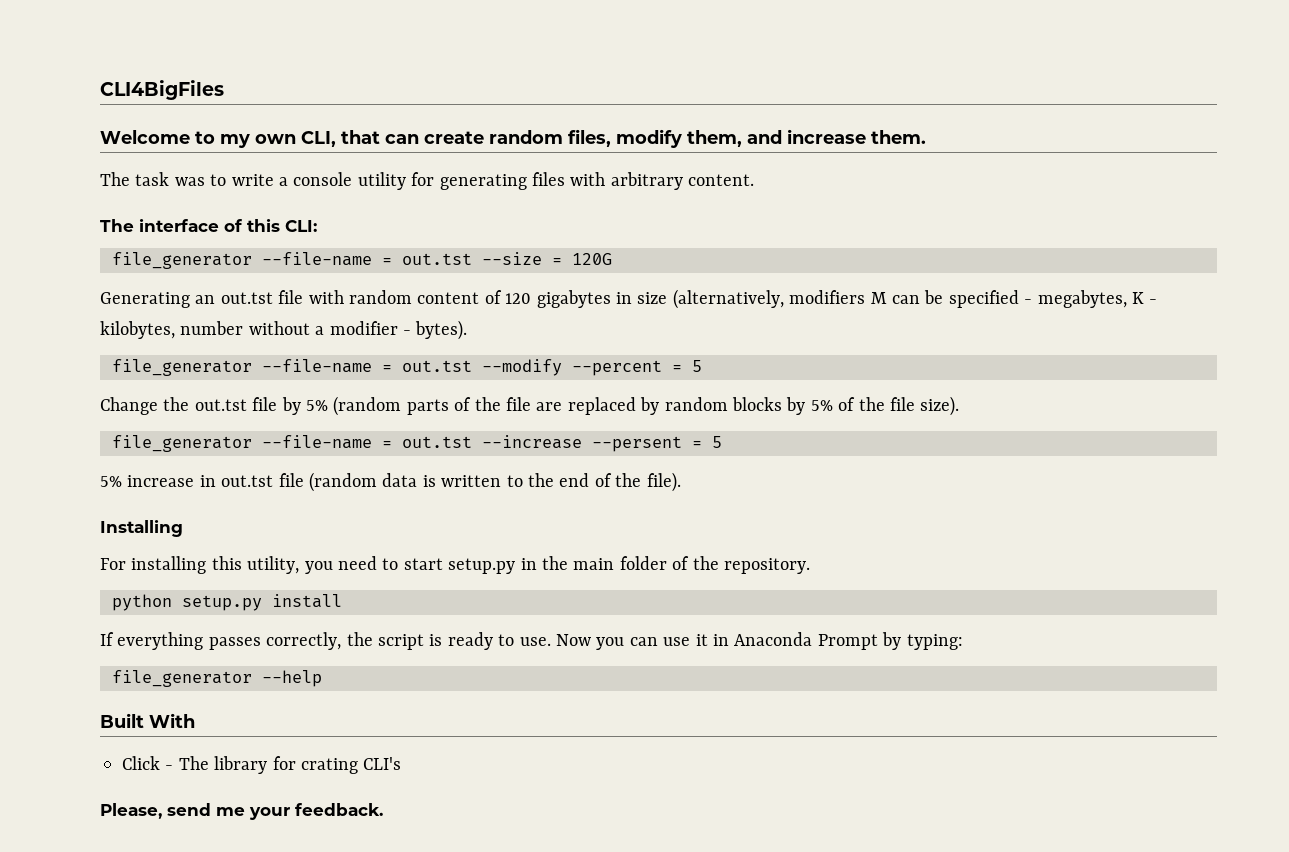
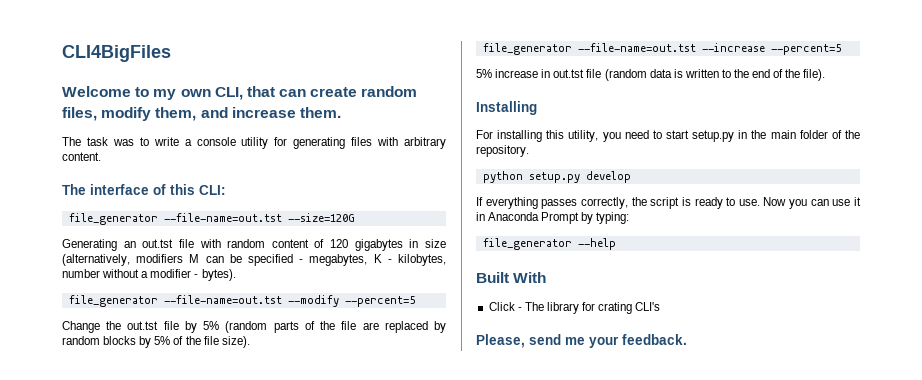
[262,252,612,266] --file-name = out.tst --size = 120G -> [163,213,355,222] --file-name=out.tst --size=120G
[262,359,702,376] --file-name = out.tst --modify --percent = 5 -> [163,295,415,307] --file-name=out.tst --modify --percent=5
[262,435,722,452] --file-name = out.tst --increase --persent = 5 -> [577,43,841,55] --file-name=out.tst --increase --perсent=5
[272,594,342,608] install -> [585,171,631,183] develop

